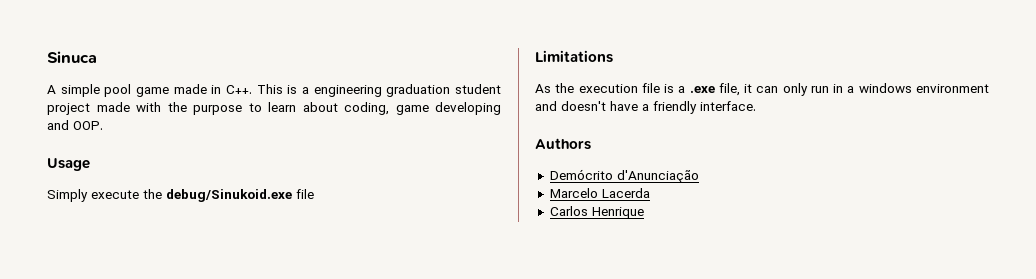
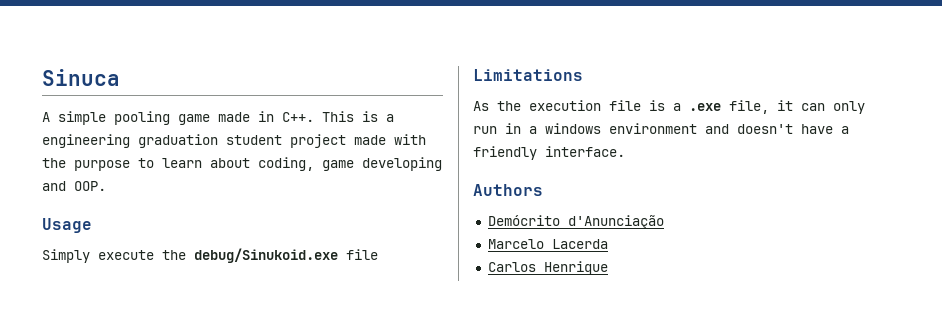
[104,84,132,97] pool -> [114,111,170,125] pooling

